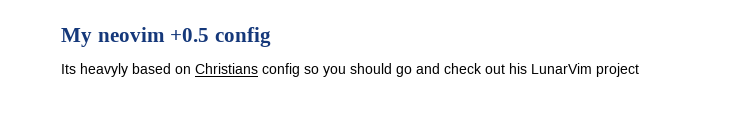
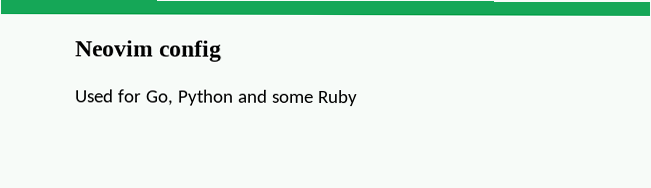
[61,27,272,47] [61,63,639,77] My neovim +0.5 config // Its heavyly based on Christians config so you should go and check out his LunarVim project -> [75,40,223,62] [74,89,358,107] Neovim config // Used for Go, Python and some Ruby

